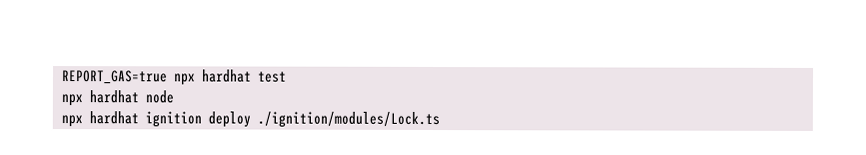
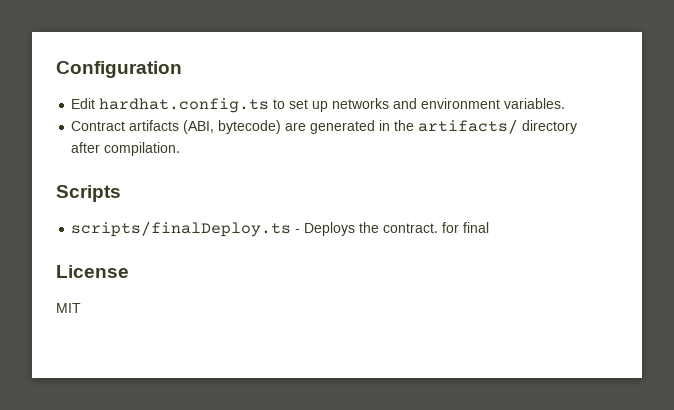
[61,69,288,86] [61,90,175,107] [61,111,441,129] REPORT_GAS=true npx hardhat test // npx hardhat node // npx hardhat ignition deploy ./ignition/modules/Lock.ts -> [56,61,182,78] [71,98,566,113] [71,119,578,134] [71,142,181,156] [56,185,121,202] [71,221,490,237] [56,265,129,278] [56,303,81,313] Configuration // Edit hardhat.config.ts to set up networks and environment variables. // Contract artifacts (ABI, bytecode) are generated in the artifacts/ directory after compilation. // Scripts // scripts/finalDeploy.ts - Deploys the contract. for final // License // MIT

